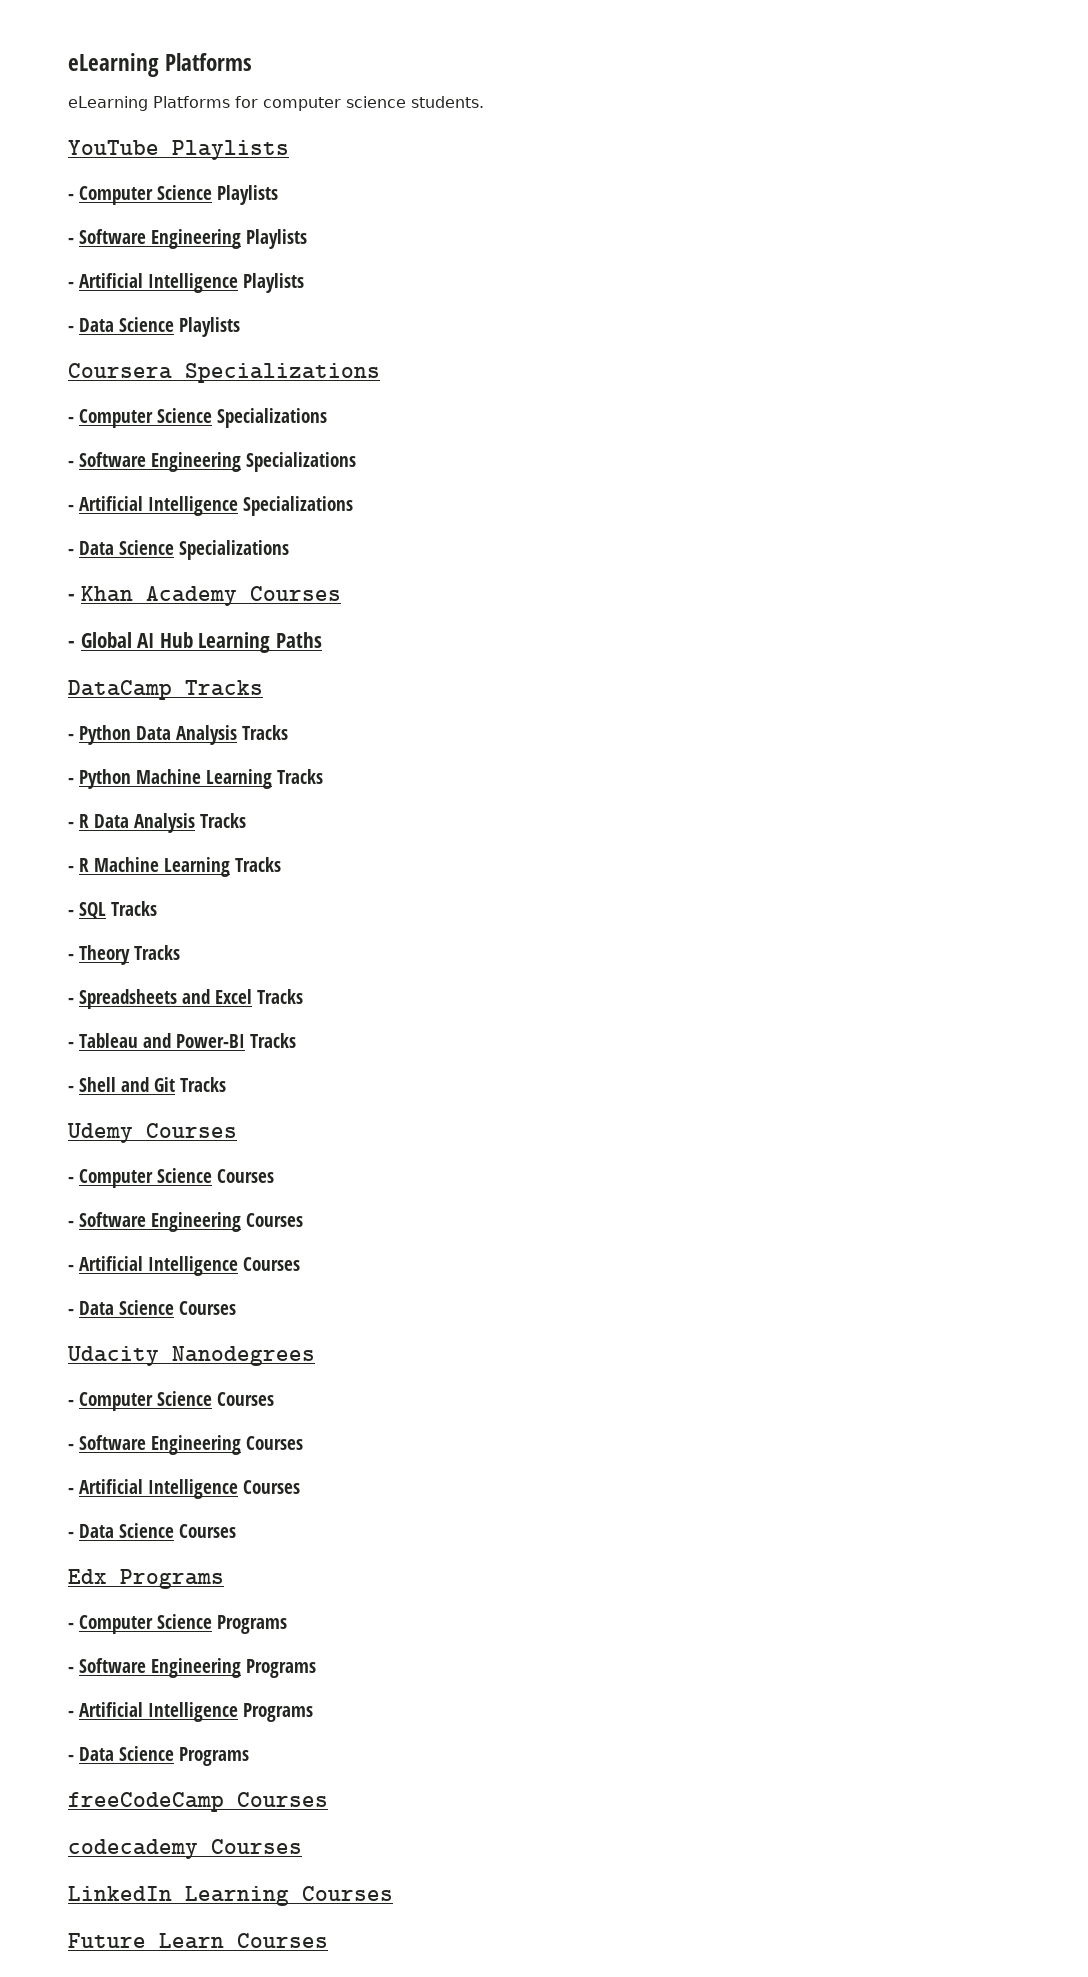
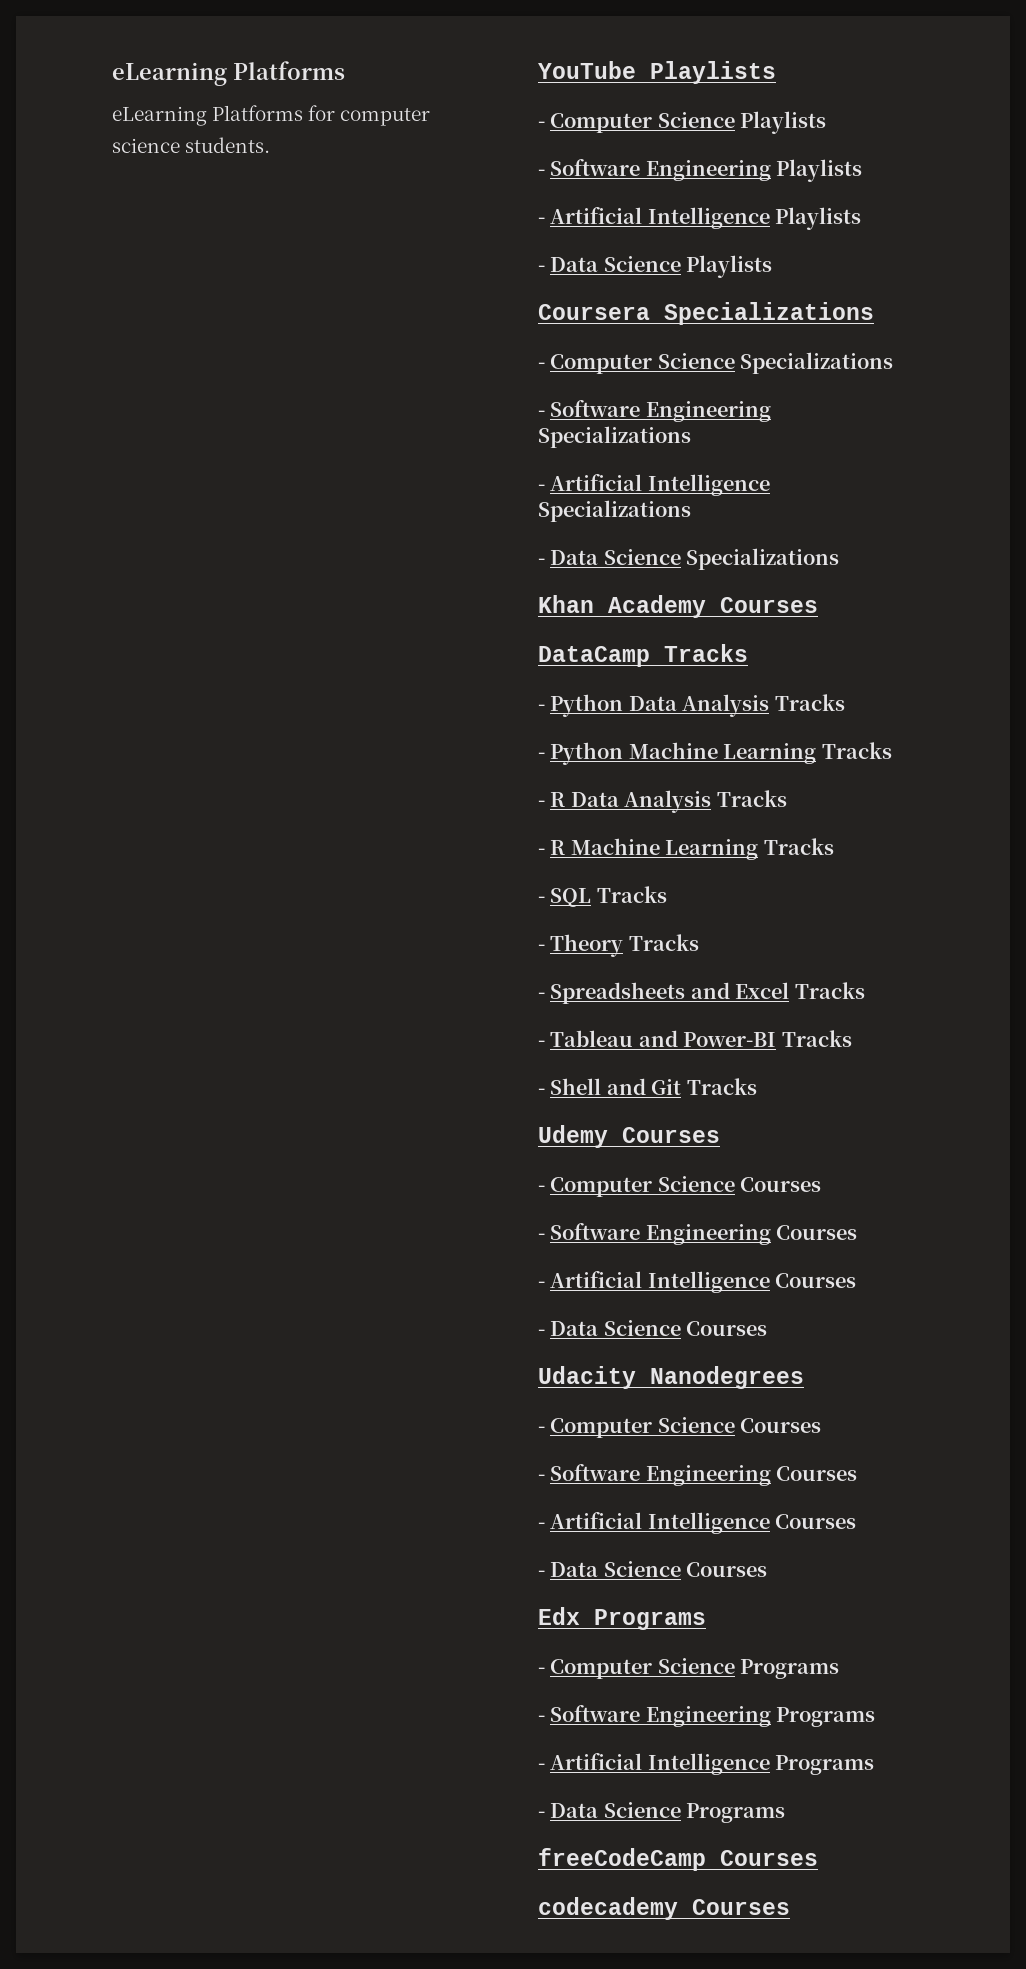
[68,594,75,601] - -> (840, 559) none
[68,632,322,653] // - Global AI Hub Learning Paths -> (818, 605) none
[68,1886,393,1906] [68,1933,328,1949] // LinkedIn Learning Courses // Future Learn Courses -> (790, 1907) none

